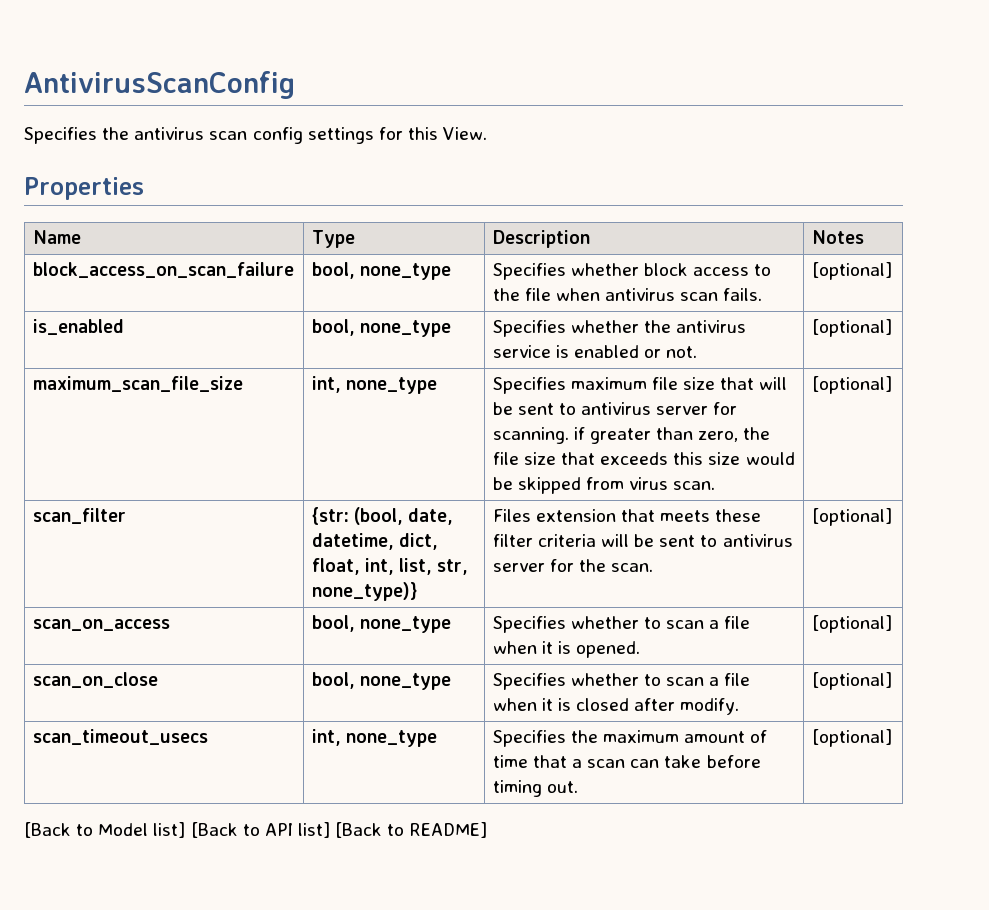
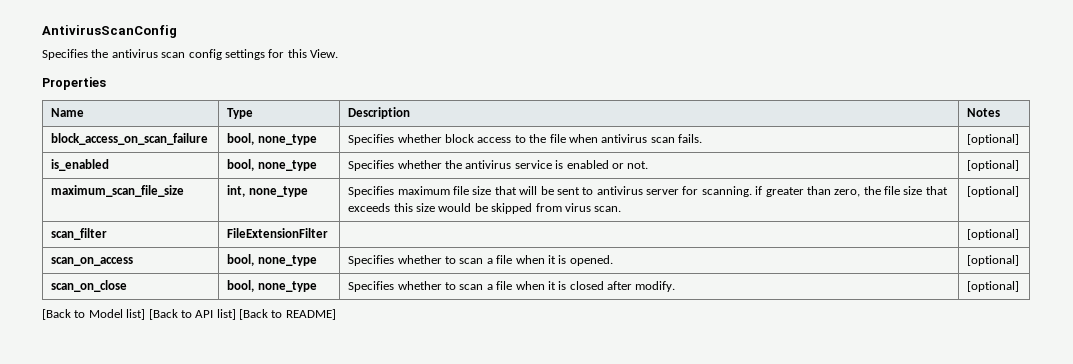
[311,507,454,525] [311,533,438,550] [311,558,469,575] [311,582,417,601] [492,509,762,522] [492,534,793,547] [492,559,654,572] {str: (bool, date, datetime, dict, float, int, list, str, none_type)} | Files extension that meets these filter criteria will be sent to antivirus server for the scan. -> [227,228,329,238] FileExtensionFilter |
[32,729,208,745] [311,729,437,747] [492,730,768,747] [492,755,761,768] [492,780,578,797] [811,729,892,747] // scan_timeout_usecs | int, none_type | Specifies the maximum amount of time that a scan can take before timing out. | [optional] -> (1020, 286) none

